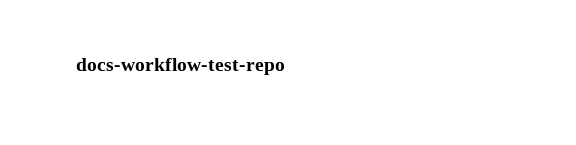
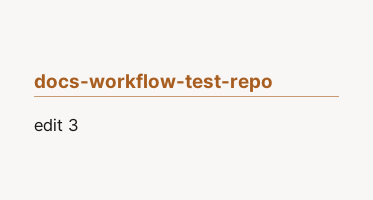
(285, 66) none -> [34,118,79,132] // edit 3

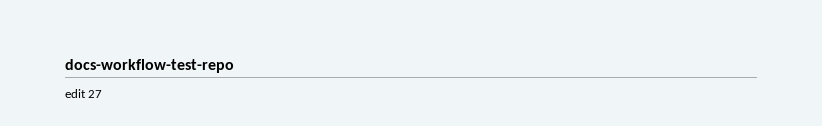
[67,118,79,132] 3 -> [88,90,103,98] 27

